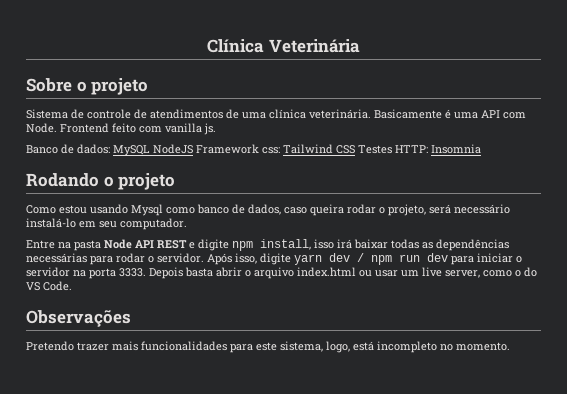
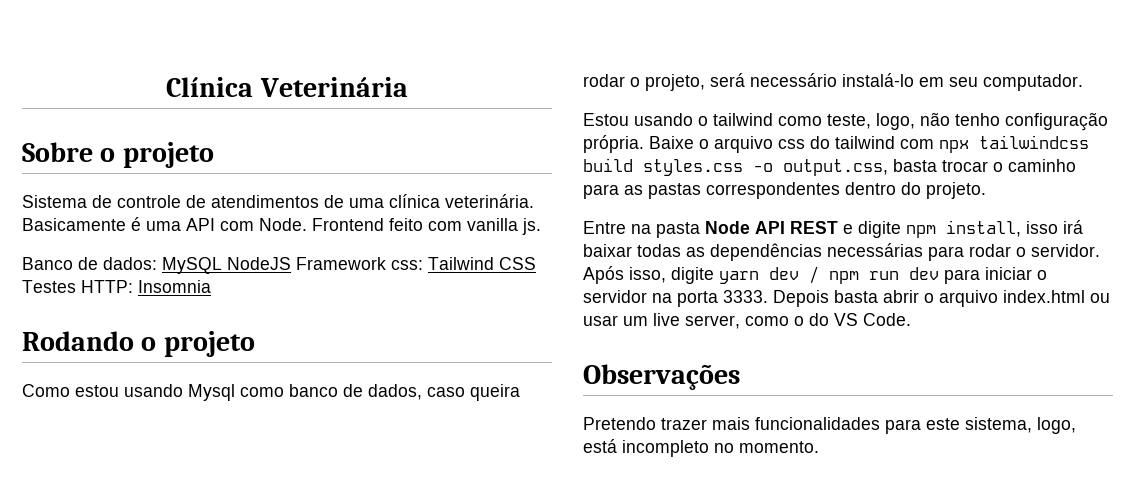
(187, 224) none -> [583,112,1108,131] [583,135,1089,153] [583,158,1076,176] [583,182,986,199] // Estou usando o tailwind como teste, logo, não tenho configuração própria. Baixe o arquivo css do tailwind com npx tailwindcss build styles.css -o output.css, basta trocar o caminho para as pastas correspondentes dentro do projeto.

